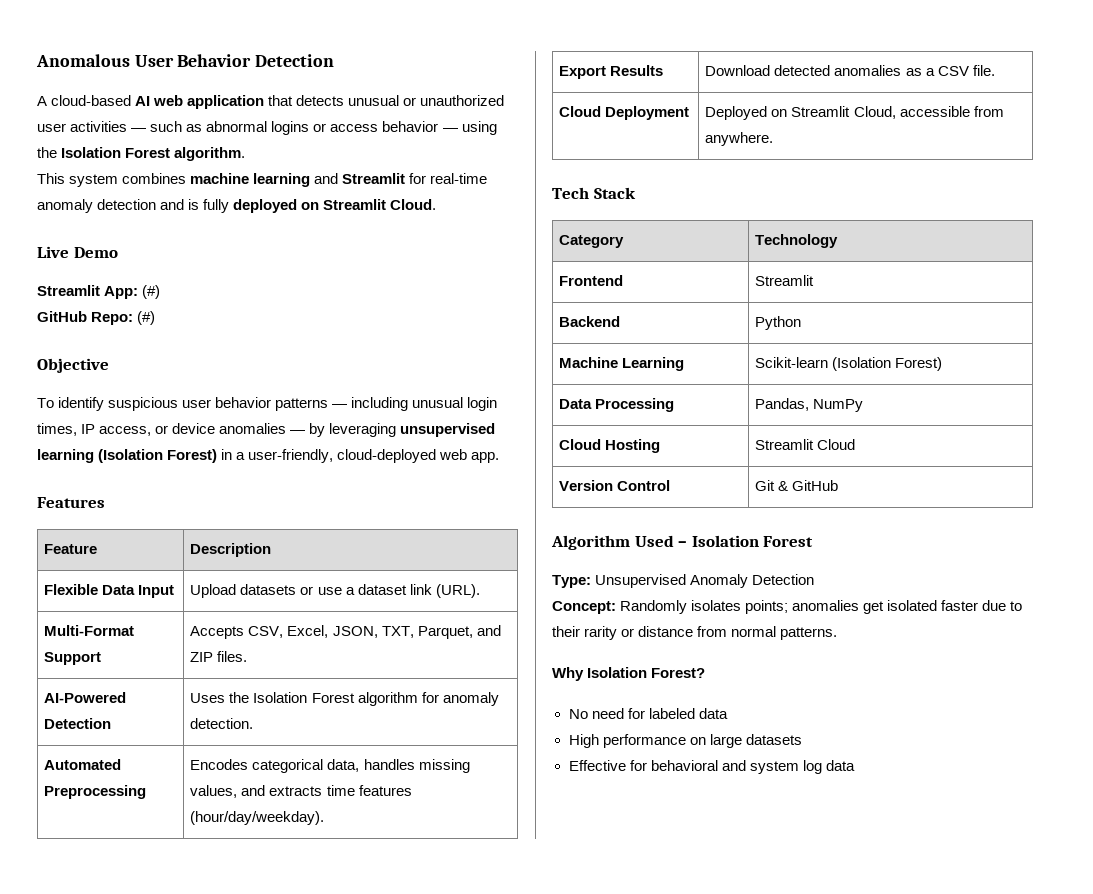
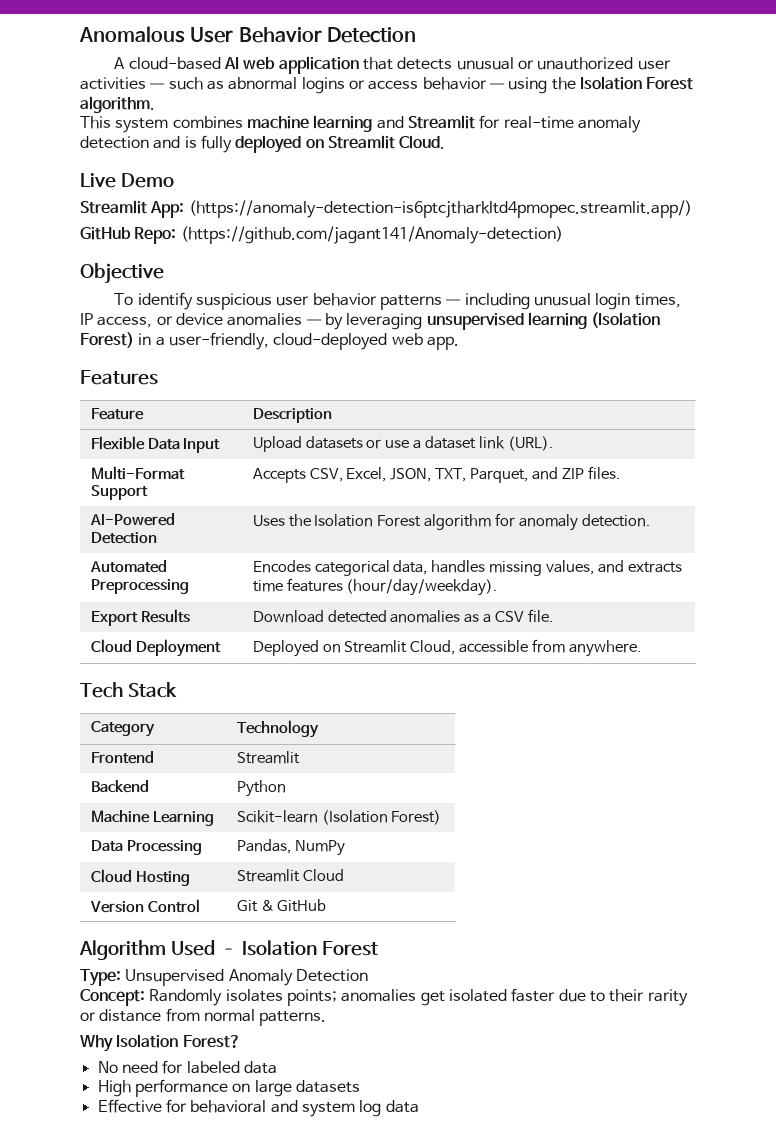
[142,285,161,299] (#) -> [188,200,692,218] (https://anomaly-detection-is6ptcjtharkltd4pmopec.streamlit.app/)
[137,311,156,325] (#) -> [180,226,563,244] (https://github.com/jagant141/Anomaly-detection)

